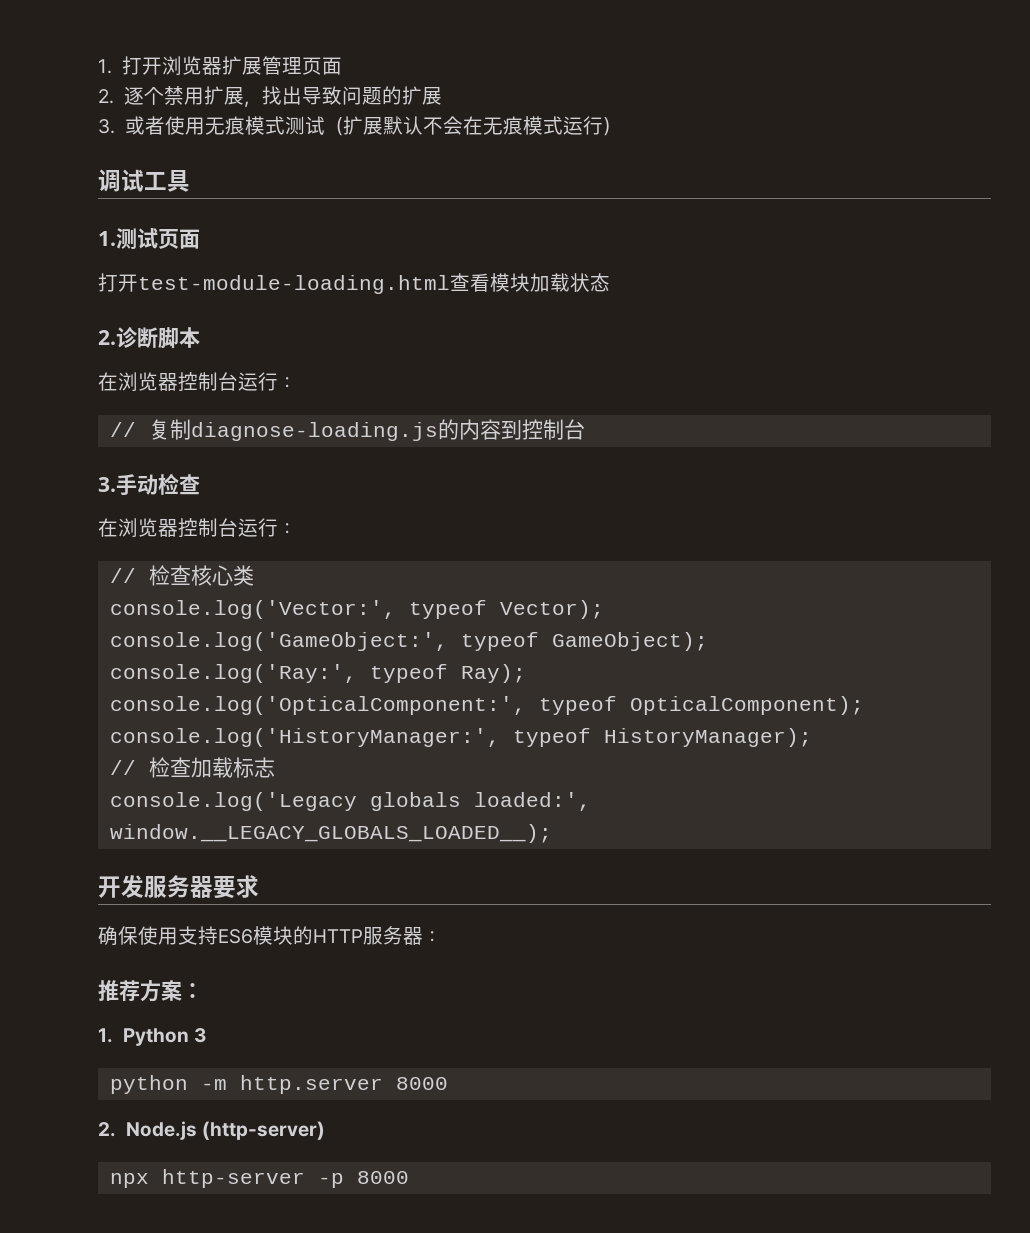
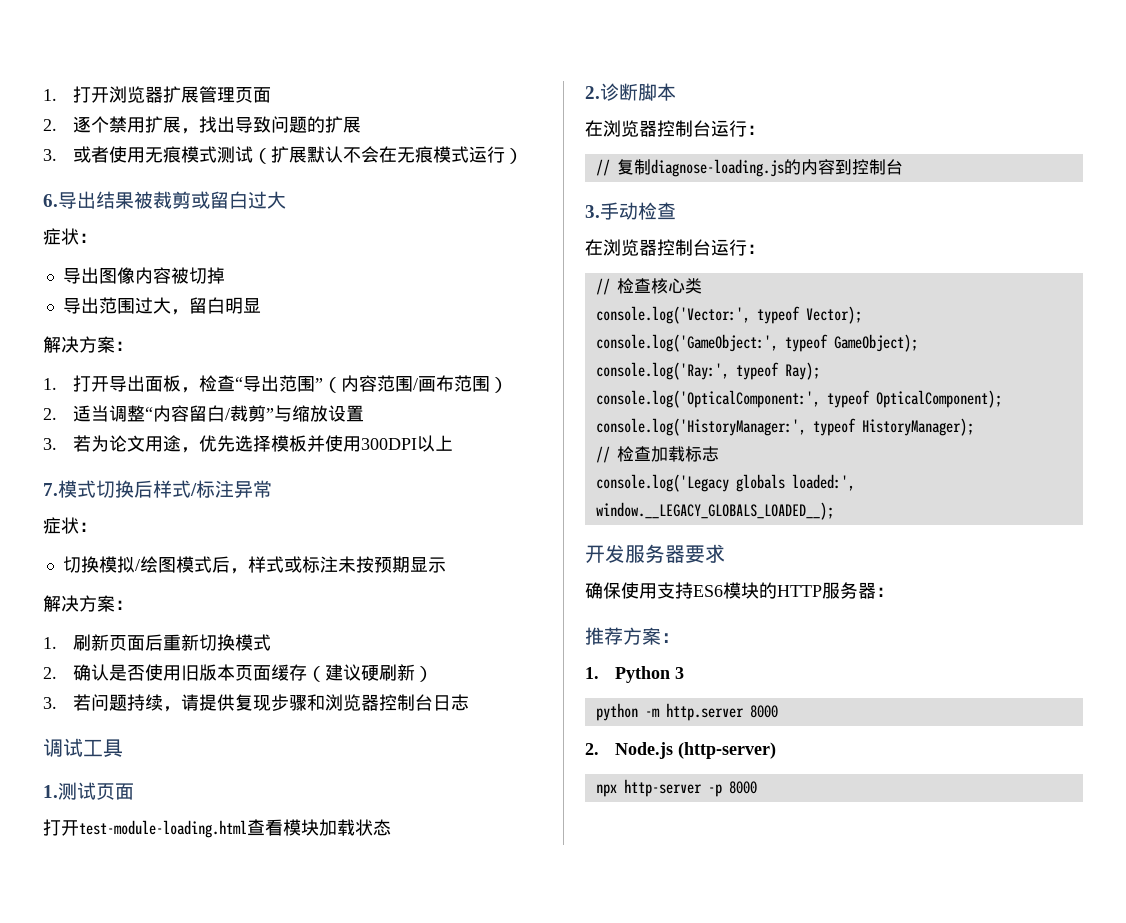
(621, 126) none -> [43,191,286,209] [43,228,97,245] [62,267,225,284] [62,297,261,315] [43,336,133,353] [43,375,509,393] [43,405,365,422] [43,435,454,453] [43,480,272,498] [43,517,97,534] [62,556,446,574] [43,595,133,612] [43,634,272,651] [43,664,434,682] [43,694,470,712] // 6.导出结果被裁剪或留白过大 // 症状： // 导出图像内容被切掉 // 导出范围过大，留白明显 // 解决方案： // 1.打开导出面板，检查“导出范围”（内容范围/画布范围） // 2.适当调整“内容留白/裁剪”与缩放设置 // 3.若为论文用途，优先选择模板并使用300DPI以上 // 7.模式切换后样式/标注异常 // 症状： // 切换模拟/绘图模式后，样式或标注未按预期显示 // 解决方案： // 1.刷新页面后重新切换模式 // 2.确认是否使用旧版本页面缓存（建议硬刷新） // 3.若问题持续，请提供复现步骤和浏览器控制台日志

